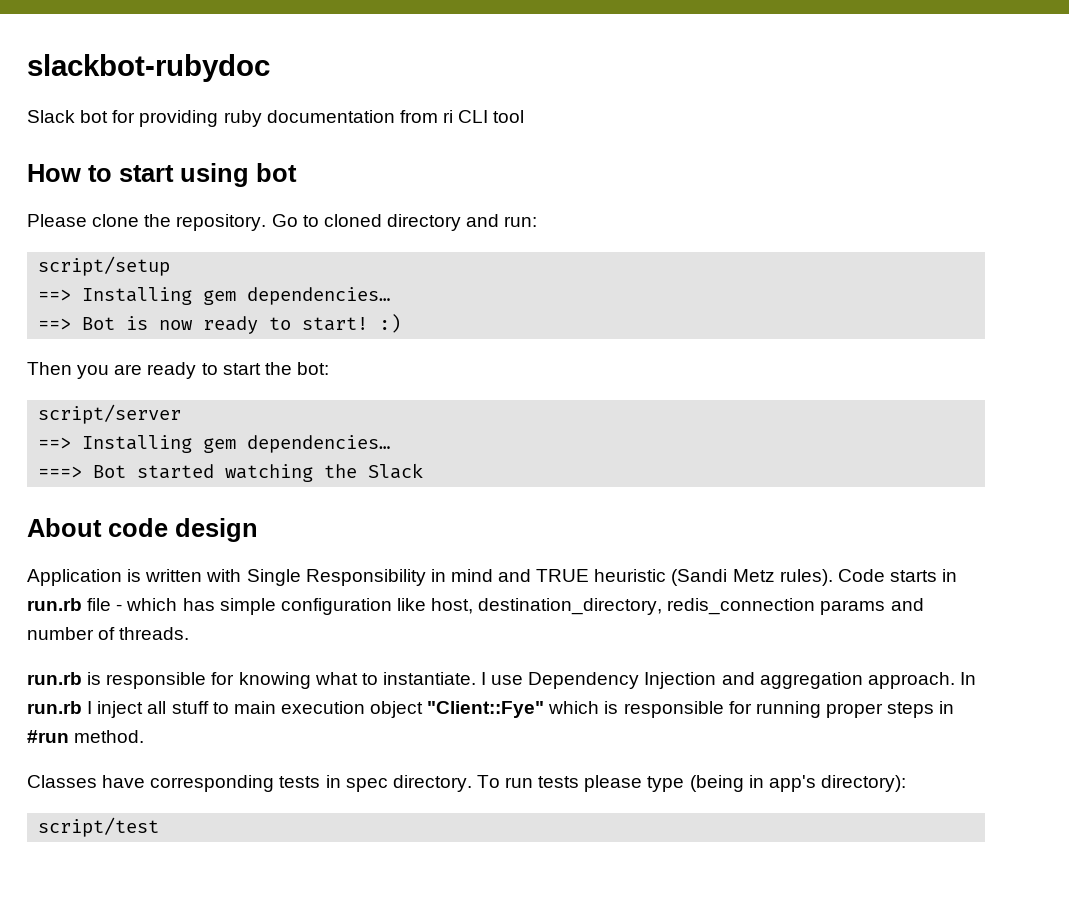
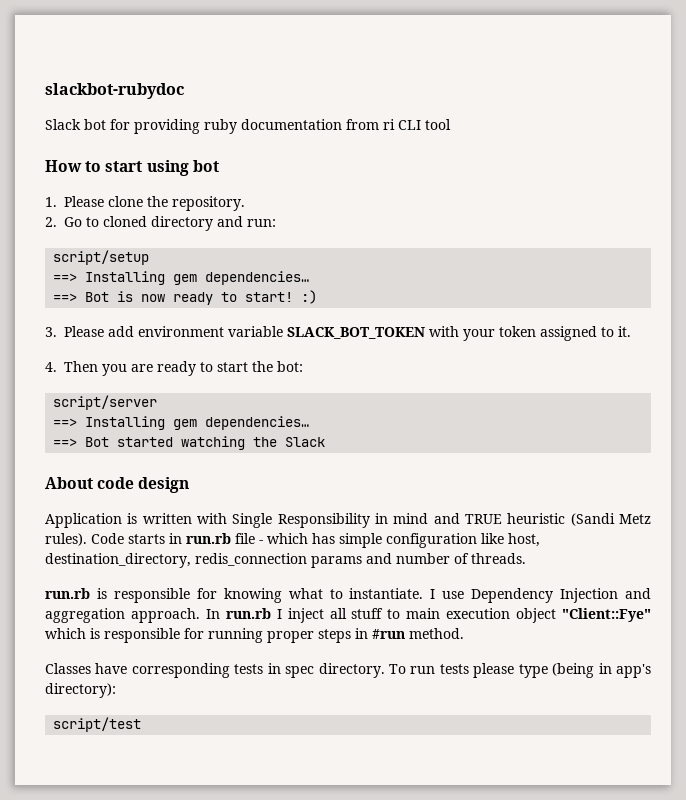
(297, 172) none -> [45,197,57,207] 1.
(267, 222) none -> [45,217,57,227] // 2.
(402, 323) none -> [45,326,631,341] [45,362,57,372] 3. Please add environment variable SLACK_BOT_TOKEN with your token assigned to it. // 4.
[38,466,83,478] ===> -> [53,438,78,447] ==>

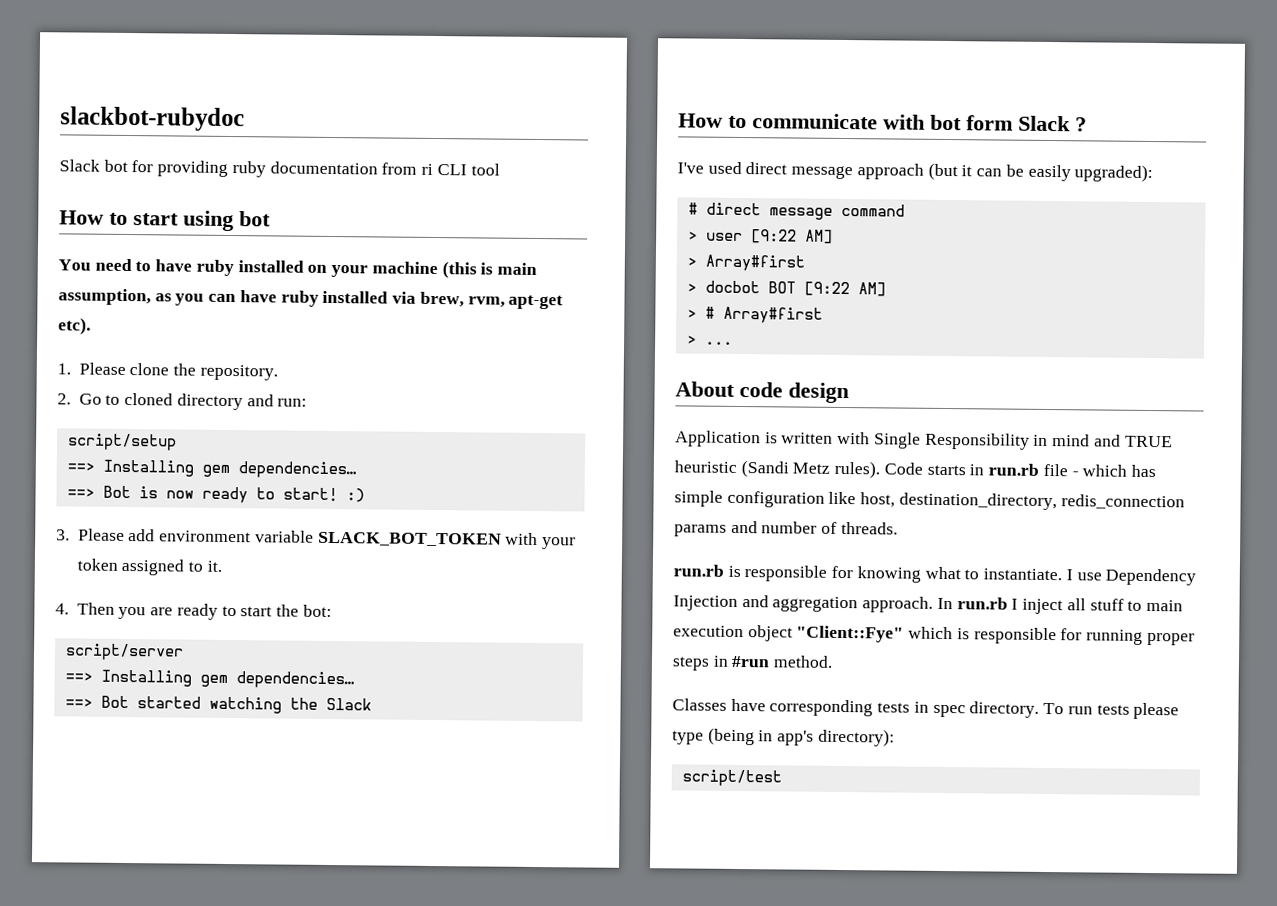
(219, 166) none -> [58,258,537,279] [58,288,564,310] [58,317,91,335] // You need to have ruby installed on your machine (this is main assumption, as you can have ruby installed via brew, rvm, apt-get etc).
(326, 442) none -> [678,113,1087,132] [677,161,1154,183] [687,202,905,220] [687,229,833,244] [686,254,805,272] [686,280,886,297] [686,306,823,324] [686,335,733,345] // How to communicate with bot form Slack ? // I've used direct message approach (but it can be easily upgraded): // # direct message command // > user [9:22 AM] // > Array#first // > docbot BOT [9:22 AM] // > # Array#first // > ...

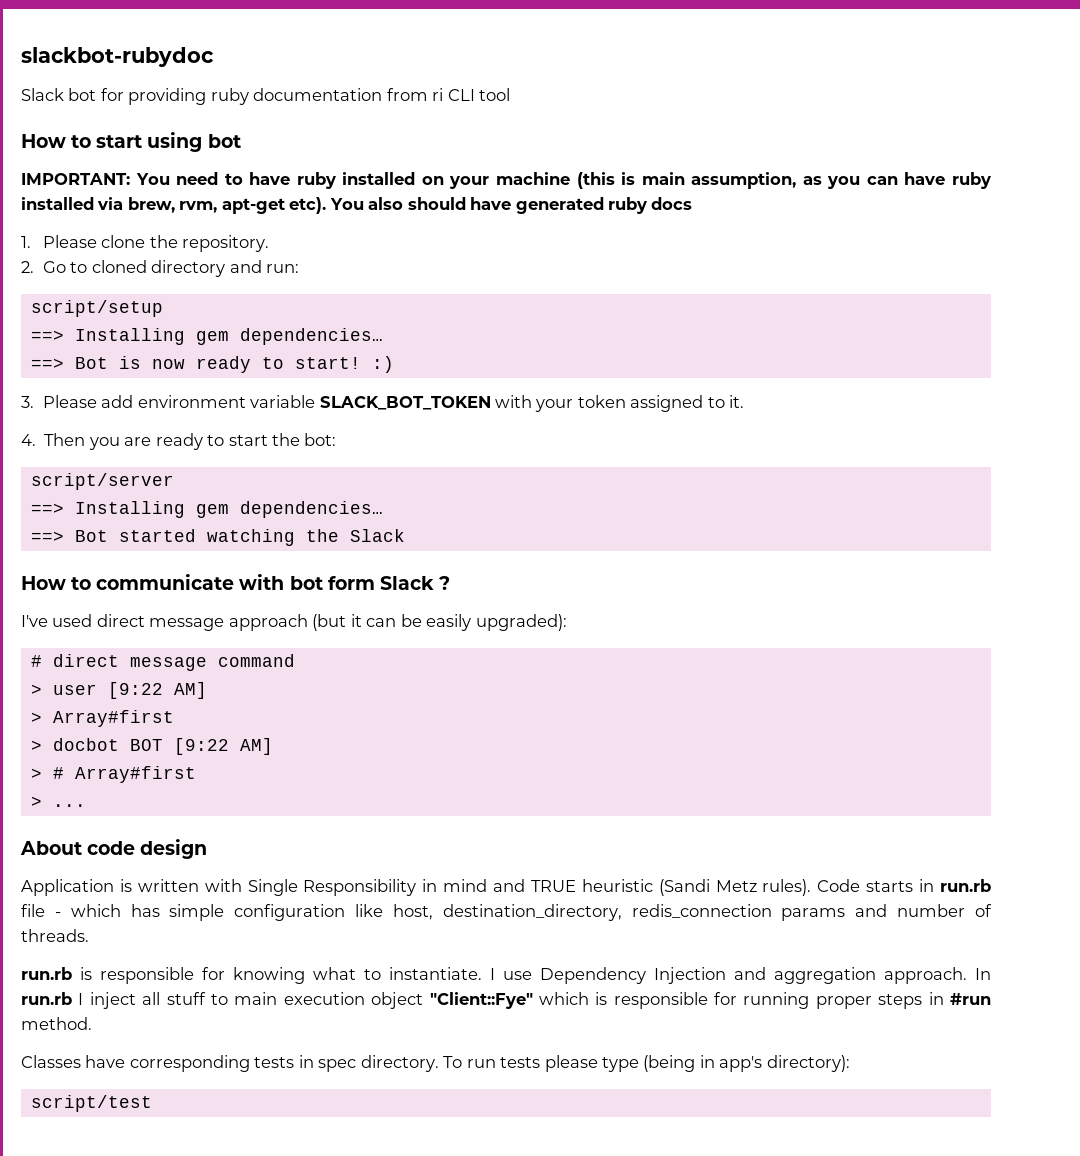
(271, 219) none -> [21,173,130,185] IMPORTANT:
(91, 326) none -> [329,197,693,214] You also should have generated ruby docs

